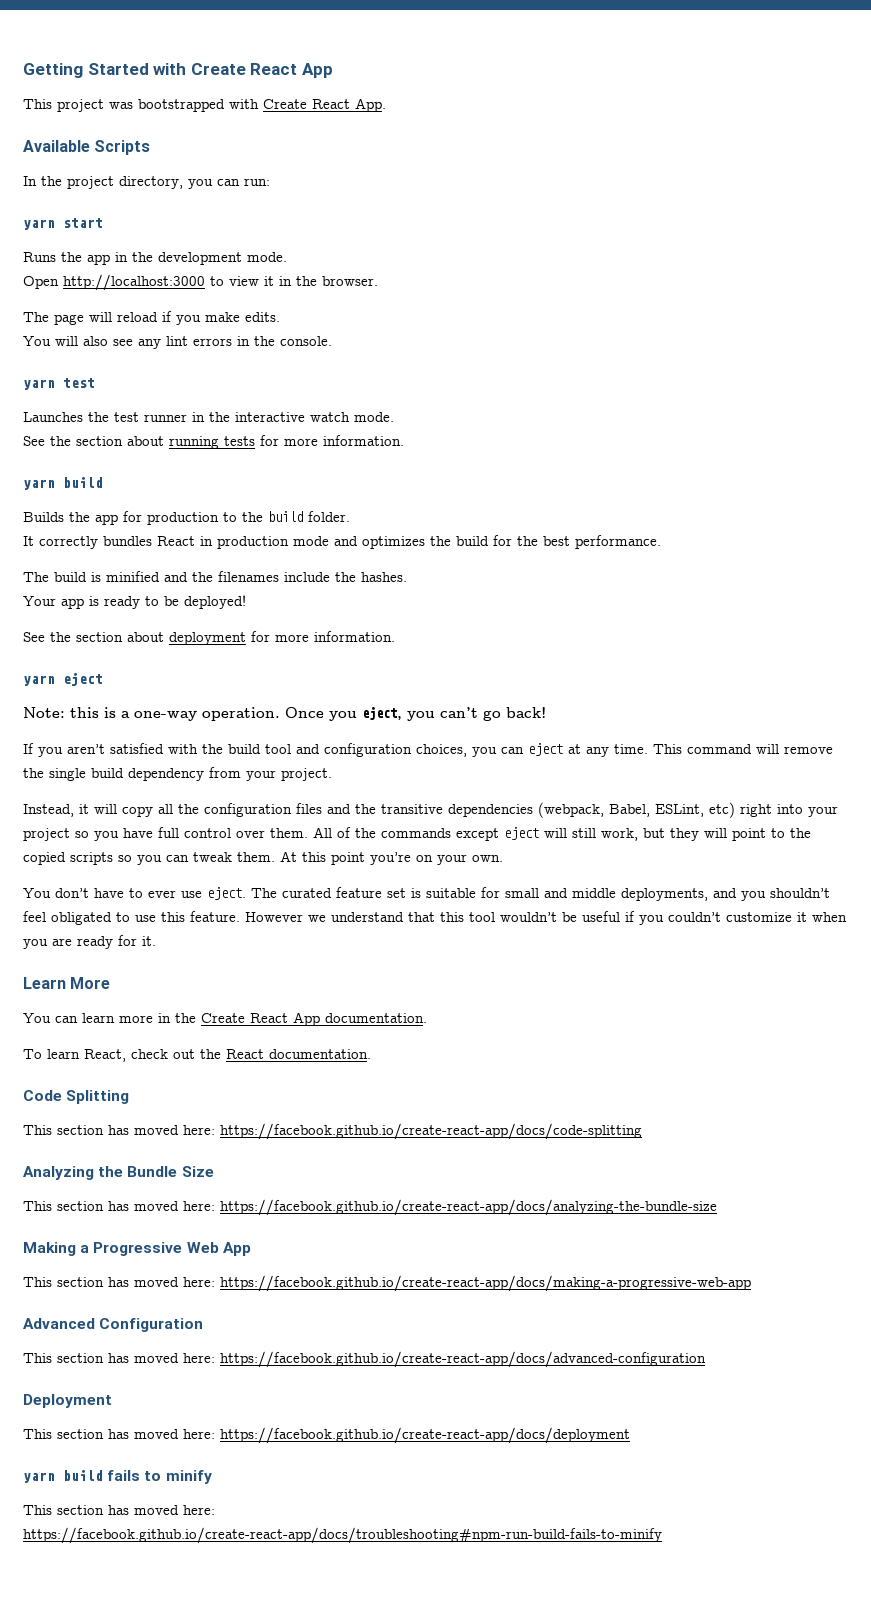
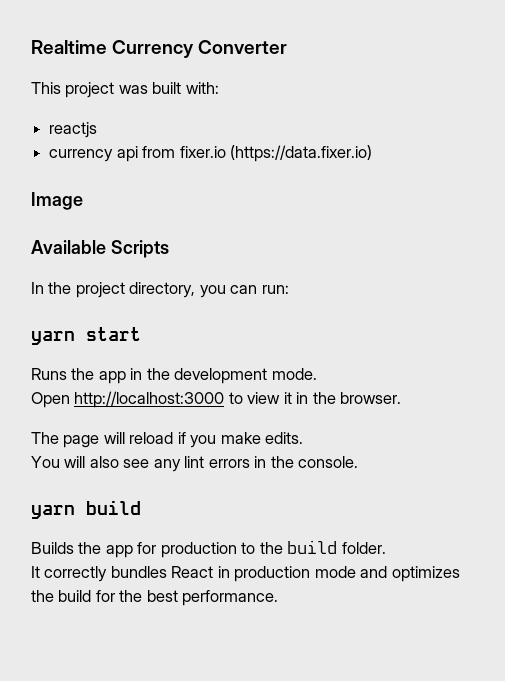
[23,63,333,78] [23,98,386,112] Getting Started with Create React App // This project was bootstrapped with Create React App. -> [31,40,288,58] [31,82,219,98] [49,122,98,138] [49,145,372,162] [31,192,83,210] Realtime Currency Converter // This project was built with: // reactjs // currency api from fixer.io (https://data.fixer.io) // Image
[23,378,95,390] [23,412,394,422] [23,435,404,449] // yarn test // Launches the test runner in the interactive watch mode. // See the section about running tests for more information. -> (359, 462) none
[23,571,407,582] [23,595,246,609] [23,631,395,645] [23,673,103,686] [23,707,546,721] [23,743,833,757] [23,767,332,781] [23,802,838,818] [23,827,811,841] [23,851,503,865] [23,887,830,901] [23,911,847,925] [23,935,156,949] [23,977,111,989] [23,1012,427,1026] [23,1049,371,1062] [23,1090,130,1104] [23,1123,642,1140] [23,1166,214,1180] [23,1199,717,1216] [23,1242,251,1256] [23,1275,751,1292] [23,1318,204,1332] [23,1351,706,1368] [23,1394,112,1408] [23,1427,630,1444] [23,1470,212,1484] [23,1505,215,1515] [23,1527,662,1544] // The build is minified and the filenames include the hashes. // Your app is ready to be deployed! // See the section about deployment for more information. // yarn eject // Note: this is a one-way operation. Once you eject, you can’t go back! // If you aren’t satisfied with the build tool and configuration choices, you can eject at any time. This command will remove the single build dependency from your project. // Instead, it will copy all the configuration files and the transitive dependencies (webpack, Babel, ESLint, etc) right into your project so you have full control over them. All of the commands except eject will still work, but they will point to the copied scripts so you can tweak them. At this point you’re on your own. // You don’t have to ever use eject. The curated feature set is suitable for small and middle deployments, and you shouldn’t feel obligated to use this feature. However we understand that this tool wouldn’t be useful if you couldn’t customize it when you are ready for it. // Learn More // You can learn more in the Create React App documentation. // To learn React, check out the React documentation. // Code Splitting // This section has moved here: https://facebook.github.io/create-react-app/docs/code-splitting // Analyzing the Bundle Size // This section has moved here: https://facebook.github.io/create-react-app/docs/analyzing-the-bundle-size // Making a Progressive Web App // This section has moved here: https://facebook.github.io/create-react-app/docs/making-a-progressive-web-app // Advanced Configuration // This section has moved here: https://facebook.github.io/create-react-app/docs/advanced-configuration // Deployment // This section has moved here: https://facebook.github.io/create-react-app/docs/deployment // yarn build fails to minify // This section has moved here: https://facebook.github.io/create-react-app/docs/troubleshooting#npm-run-build-fails-to-minify -> (279, 598) none

